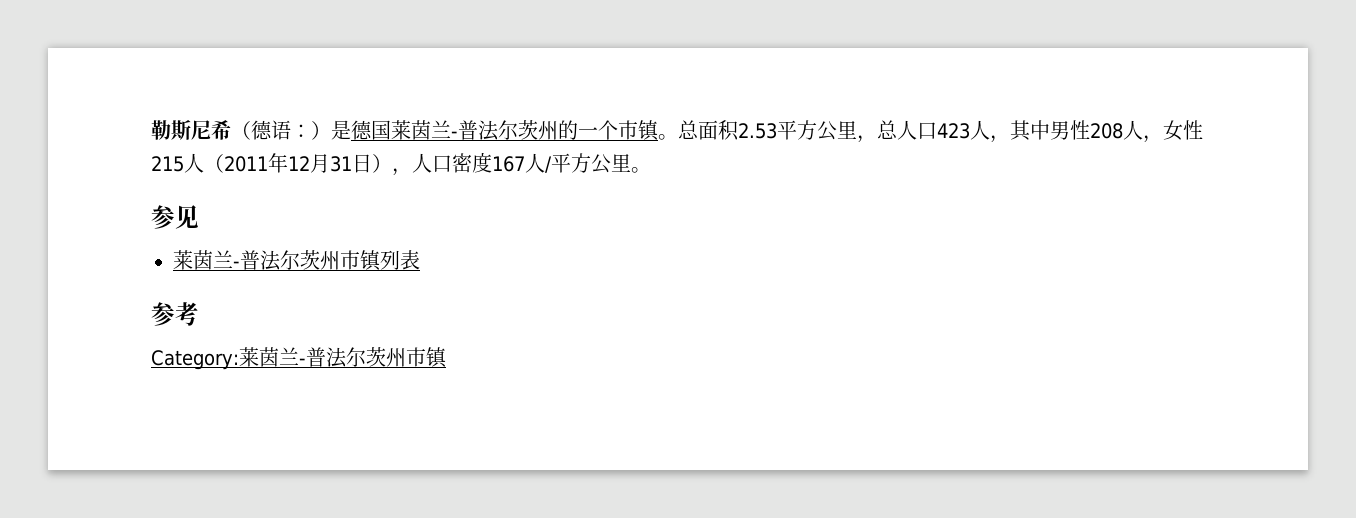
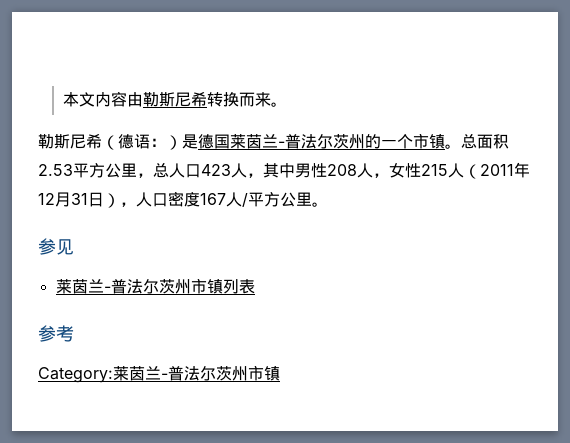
(151, 130) none -> [63,91,288,107] 本文内容由勒斯尼希转换而来。 //

